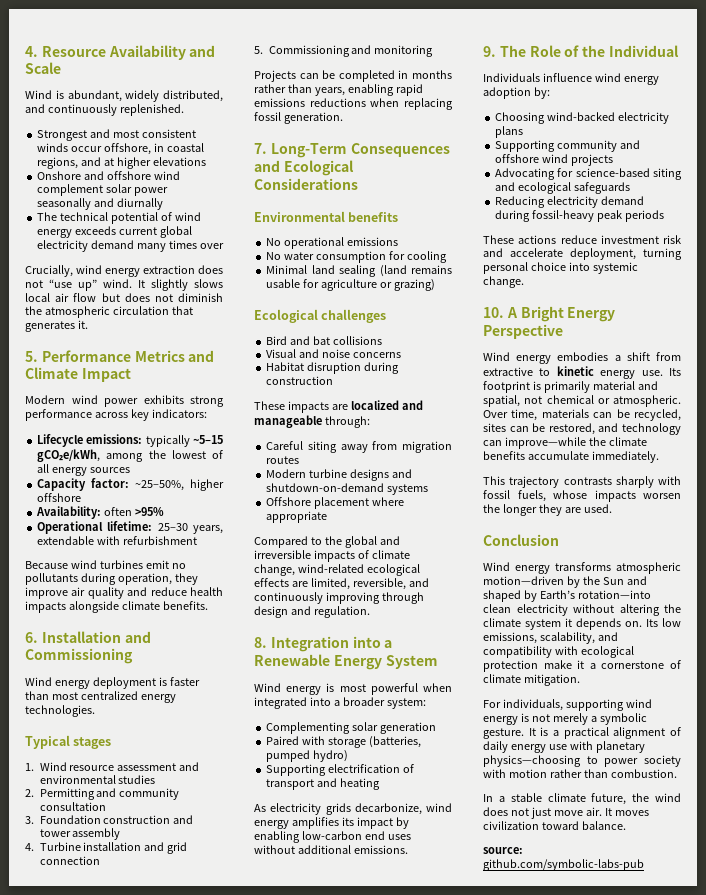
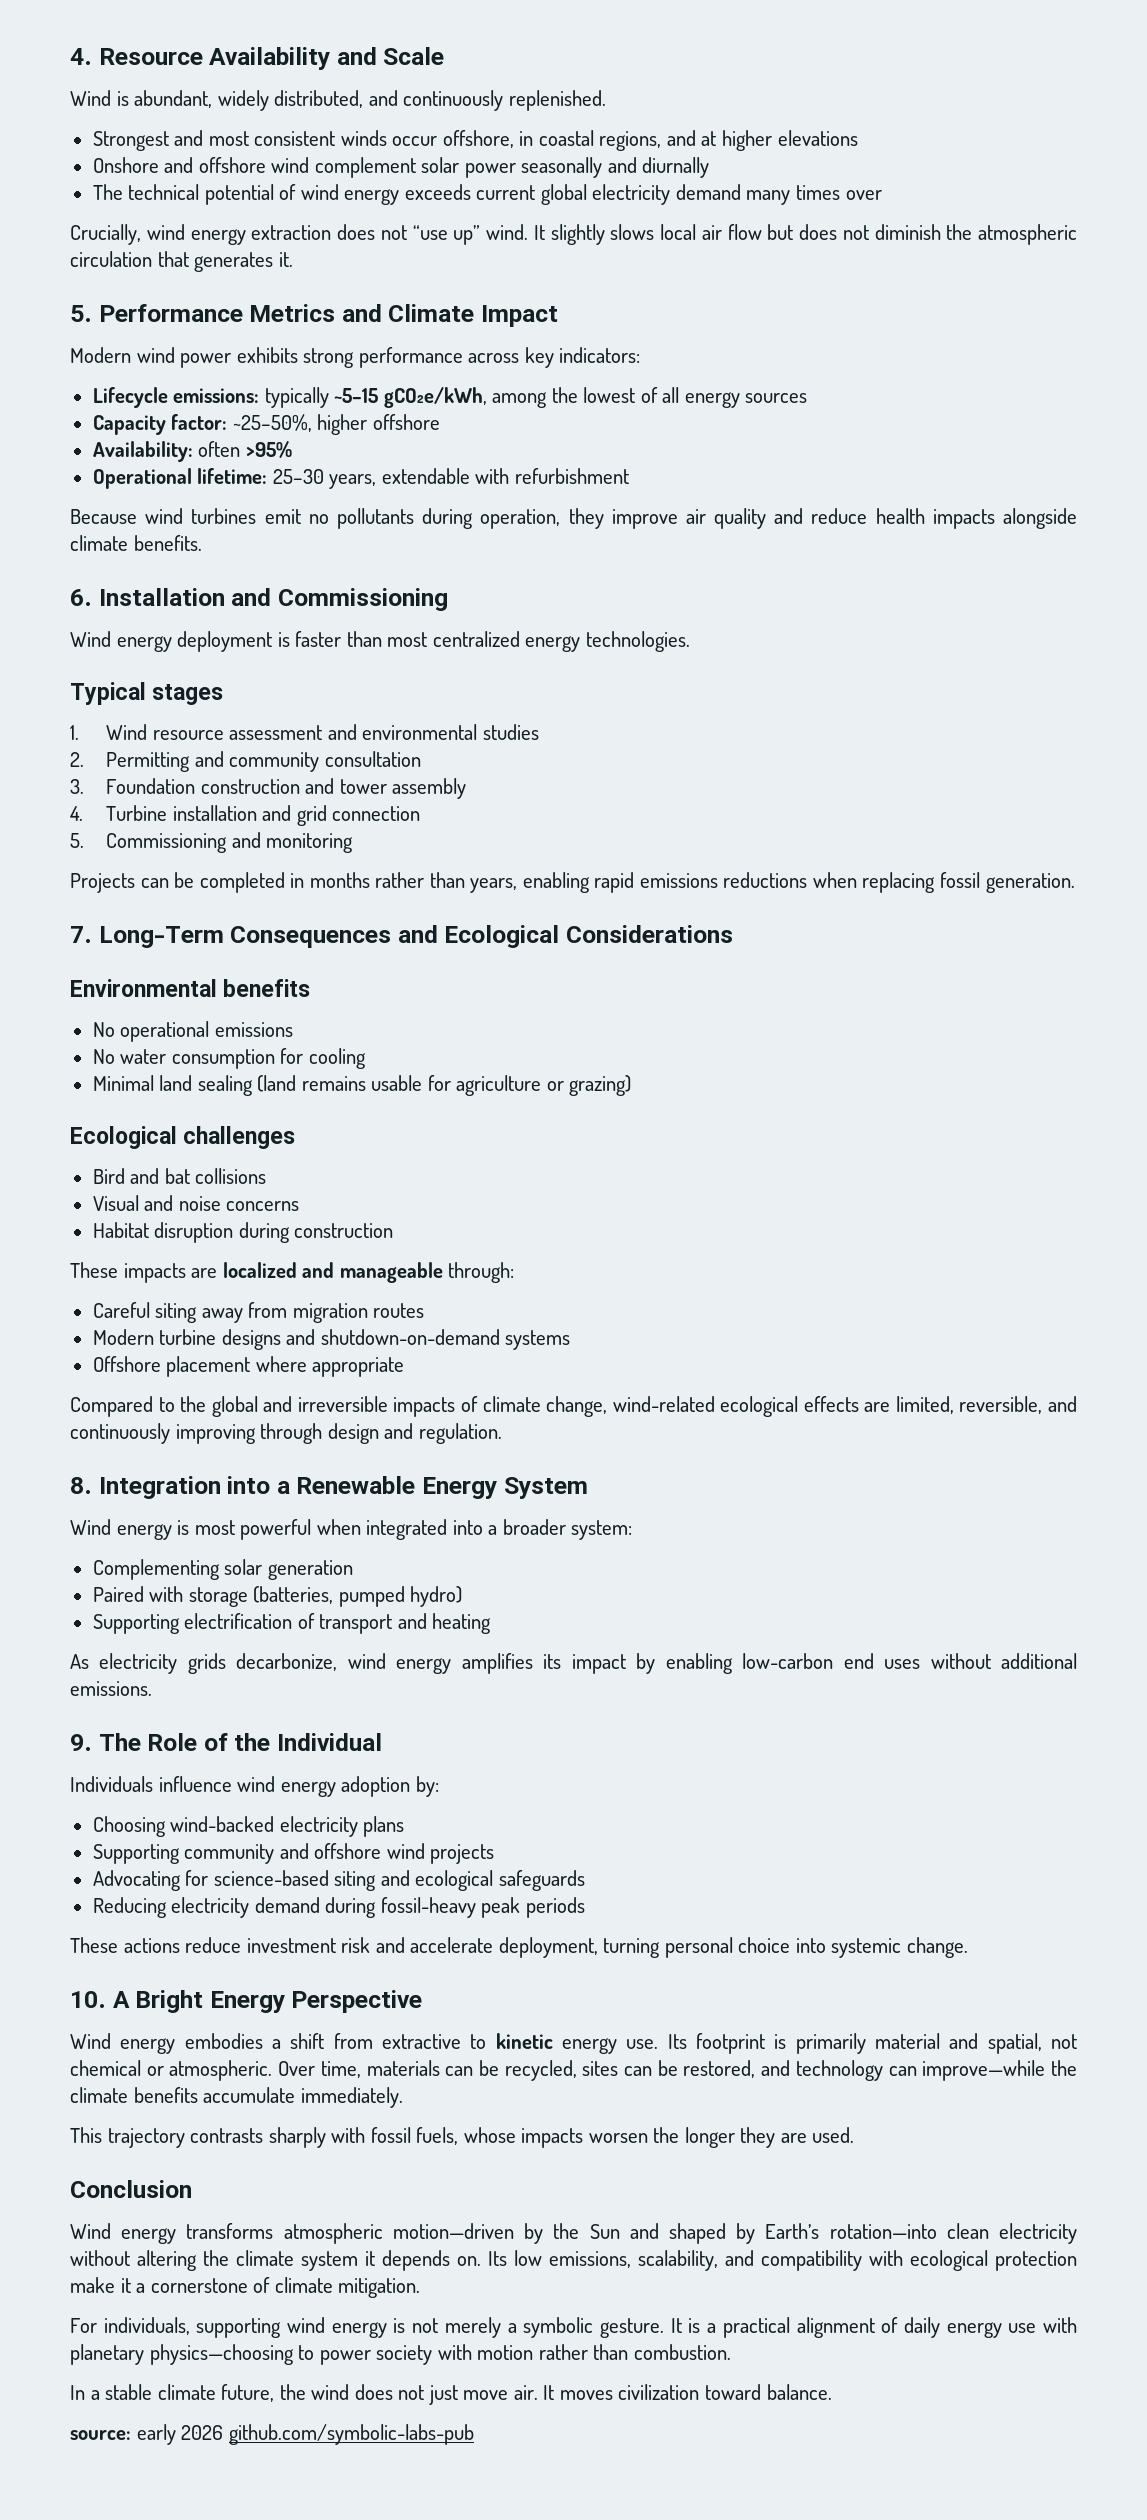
(523, 850) none -> [136,2424,224,2445] early 2026

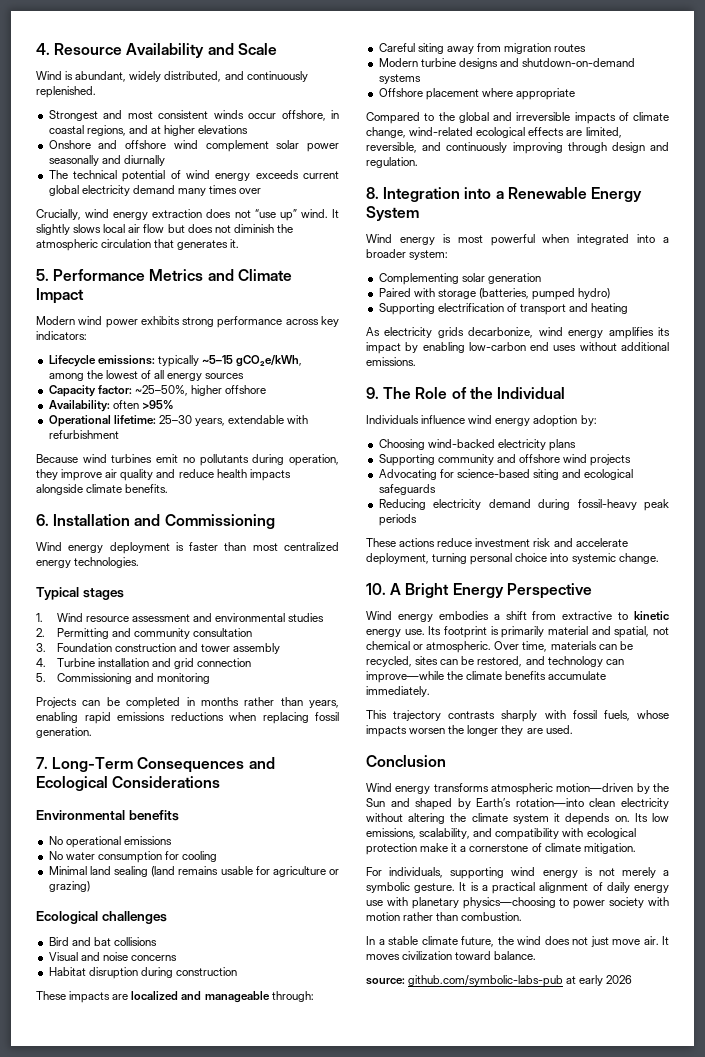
(131, 2435) none -> [408,975,577,987] github.com/symbolic-labs-pub at
[228,2424,474,2445] github.com/symbolic-labs-pub -> (633, 979) none

